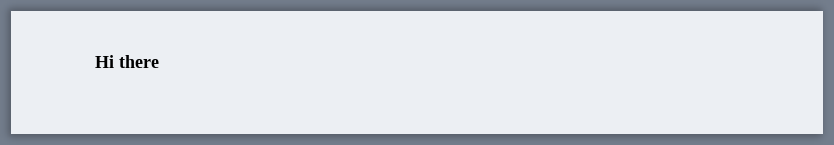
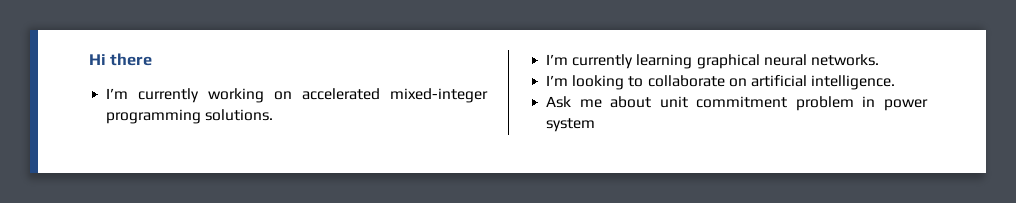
(159, 61) none -> [106,88,488,103] [106,109,274,124] [546,54,879,69] [546,75,896,90] [546,96,928,111] [546,118,596,132] // I’m currently working on accelerated mixed-integer programming solutions. // I’m currently learning graphical neural networks. // I’m looking to collaborate on artificial intelligence. // Ask me about unit commitment problem in power system

